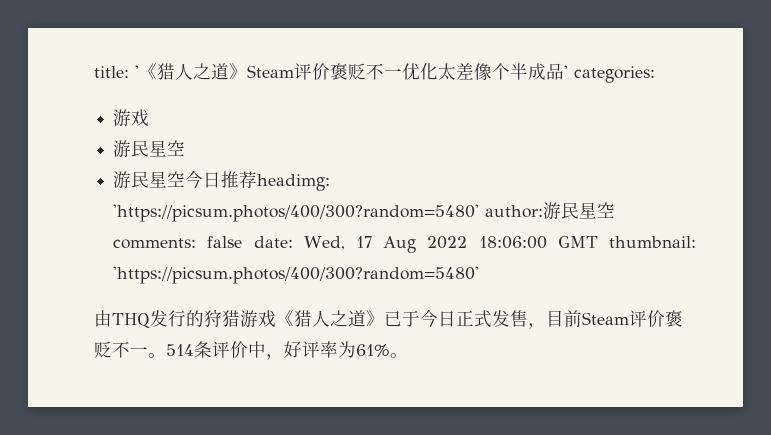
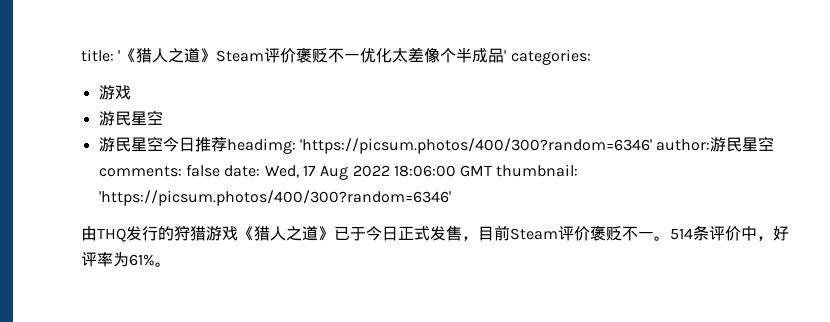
[113,204,480,222] 'https://picsum.photos/400/300?random=5480' -> [299,138,652,154] 'https://picsum.photos/400/300?random=6346'
[113,266,480,284] 'https://picsum.photos/400/300?random=5480' -> [98,190,451,206] 'https://picsum.photos/400/300?random=6346'

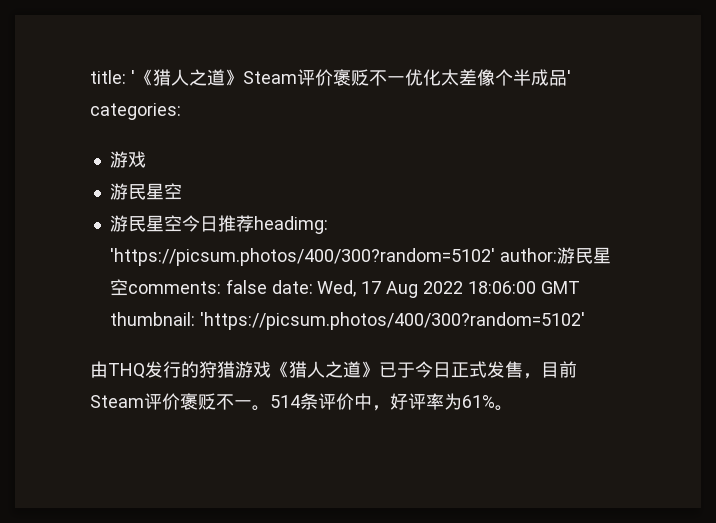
[299,138,652,154] 'https://picsum.photos/400/300?random=6346' -> [109,248,495,266] 'https://picsum.photos/400/300?random=5102'
[98,190,451,206] 'https://picsum.photos/400/300?random=6346' -> [199,312,585,330] 'https://picsum.photos/400/300?random=5102'

